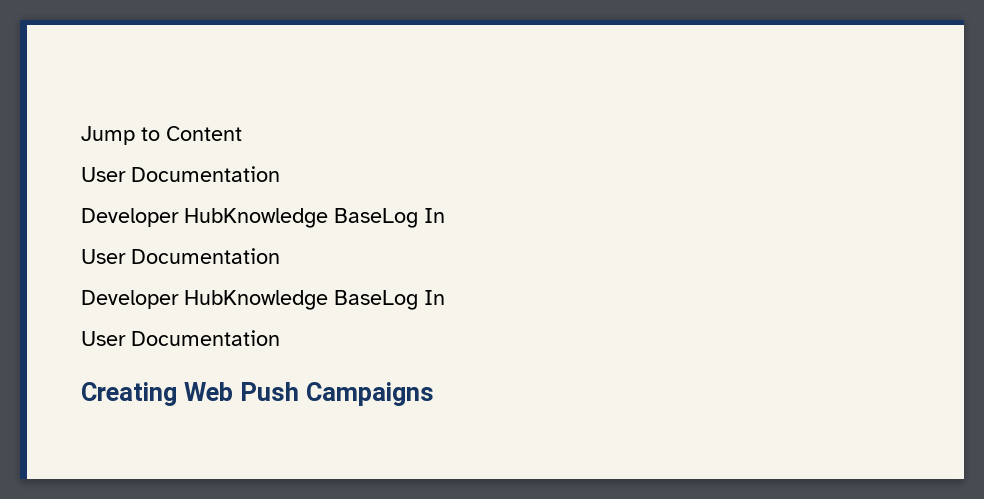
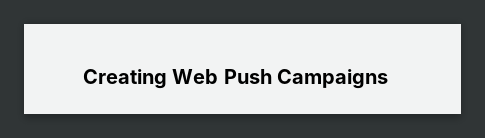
[81,126,242,145] [81,166,280,182] [81,208,445,228] [81,248,280,264] [81,290,445,310] [81,330,280,346] Jump to Content // User Documentation // Developer HubKnowledge BaseLog In // User Documentation // Developer HubKnowledge BaseLog In // User Documentation // -> (83, 79) none

